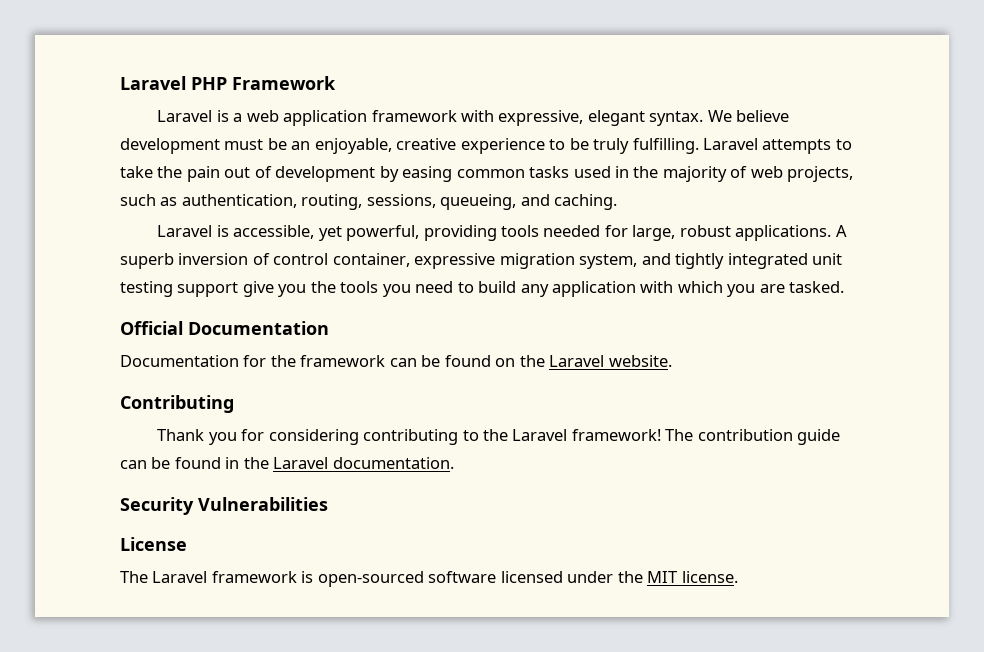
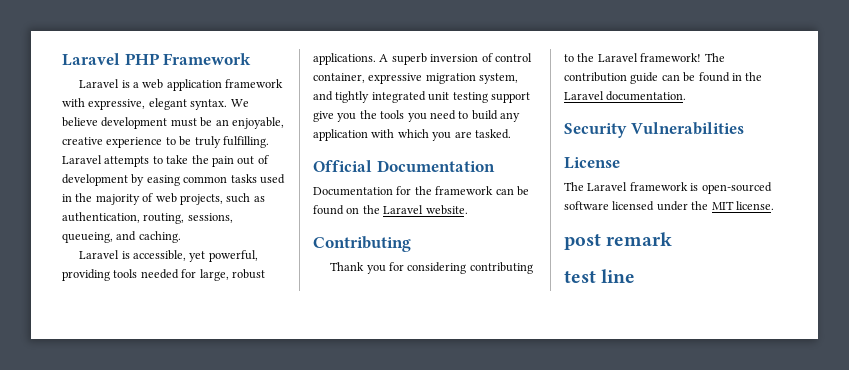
(738, 577) none -> [564,232,673,250] [564,269,636,283] // post remark // test line

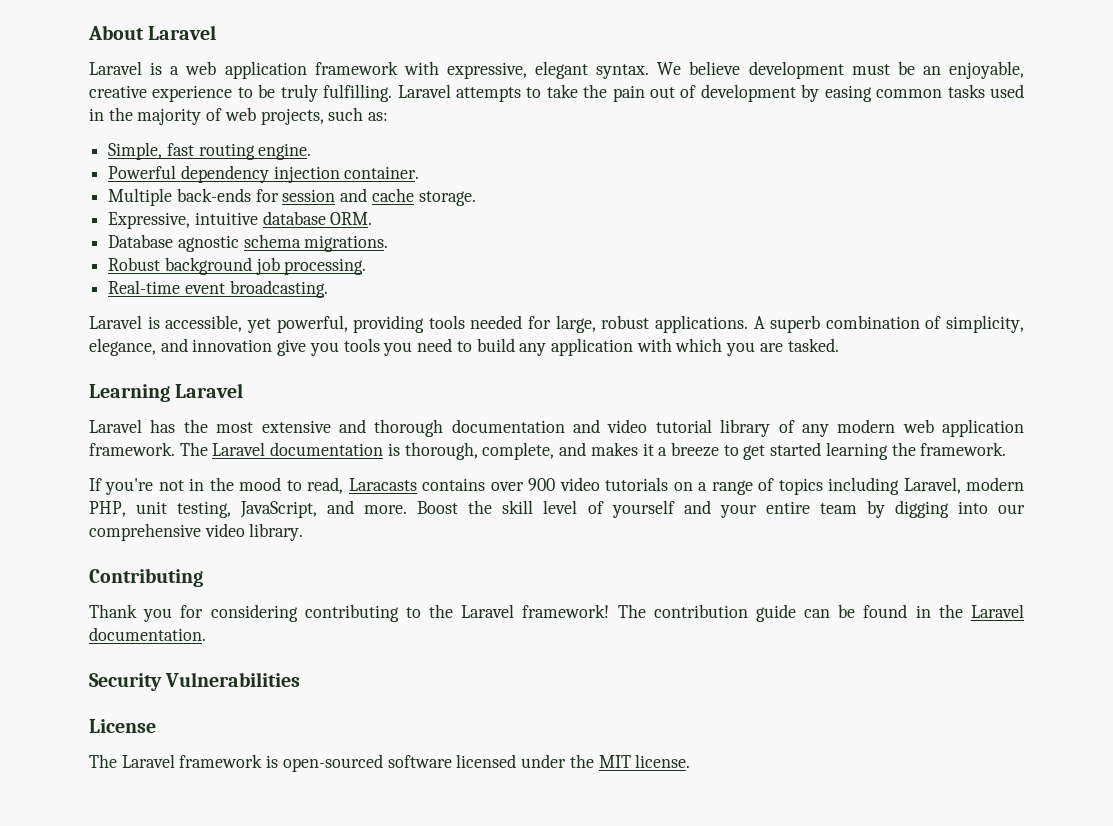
[62,53,252,66] Laravel PHP Framework -> [88,25,217,40] About Laravel
[253,196,265,202] [62,212,233,224] [62,231,181,243] as authentication, routing, sessions, queueing, and caching. -> [368,112,389,121] [108,142,312,160] [108,165,420,183] [108,188,476,206] [108,211,373,229] [108,234,389,252] [108,257,367,275] [108,280,328,298] as: // Simple, fast routing engine. // Powerful dependency injection container. // Multiple back-ends for session and cache storage. // Expressive, intuitive database ORM. // Database agnostic schema migrations. // Robust background job processing. // Real-time event broadcasting.
[430,53,532,62] [313,73,519,84] [313,91,530,103] inversion of control container, expressive migration system, and tightly integrated unit testing support -> [825,315,1024,333] [89,338,273,356] combination of simplicity, elegance, and innovation
[359,110,377,119] the -> (339, 349) none
[313,160,495,172] [313,186,529,196] [313,205,468,215] Official Documentation // Documentation for the framework can be found on the Laravel website. -> [89,383,244,402] [89,419,1024,437] [89,442,1007,460] [89,477,1024,495] [89,500,1026,518] [89,523,304,541] Learning Laravel // Laravel has the most extensive and thorough documentation and video tutorial library of any modern web application framework. The Laravel documentation is thorough, complete, and makes it a breeze to get started learning the framework. // If you're not in the mood to read, Laracasts contains over 900 video tutorials on a range of topics including Laravel, modern PHP, unit testing, JavaScript, and more. Boost the skill level of yourself and your entire team by digging into our comprehensive video library.
[564,232,673,250] [564,269,636,283] // post remark // test line -> (691, 761) none

